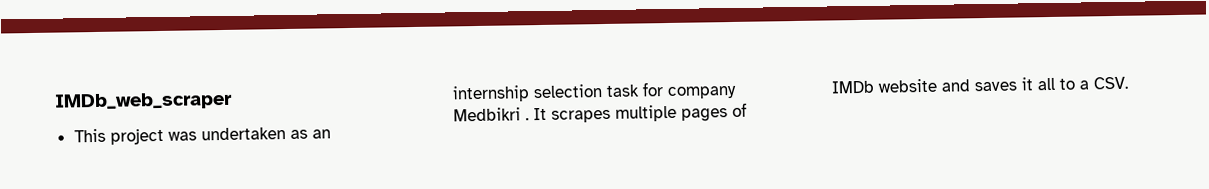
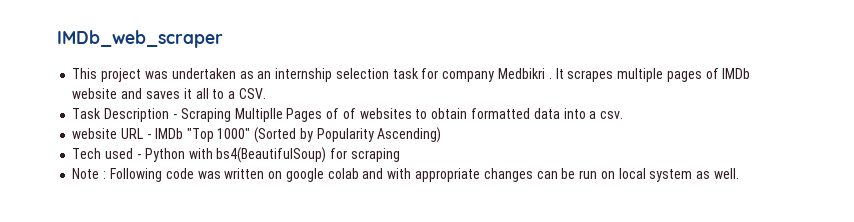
(1128, 83) none -> [72,108,624,122] [72,127,442,143] [72,147,400,163] [72,168,739,182] // Task Description - Scraping Multiplle Pages of of websites to obtain formatted data into a csv. // website URL - IMDb "Top 1000" (Sorted by Popularity Ascending) // Tech used - Python with bs4(BeautifulSoup) for scraping // Note : Following code was written on google colab and with appropriate changes can be run on local system as well.

